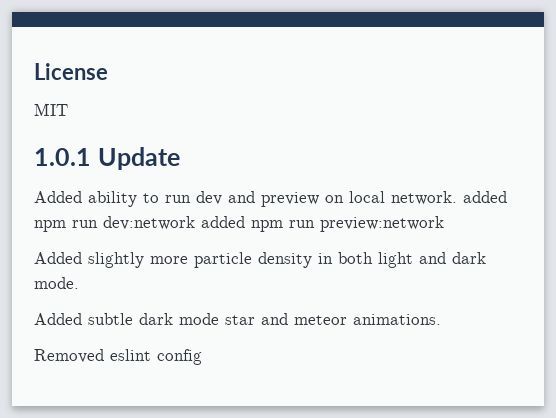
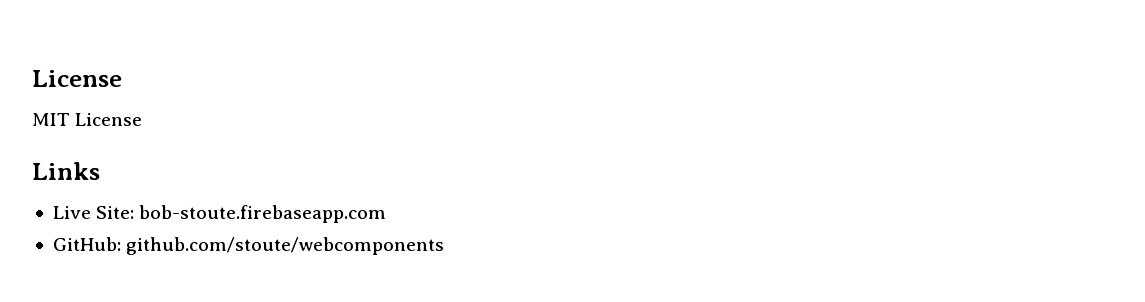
[34,147,180,170] [34,191,507,207] [34,216,444,232] [34,252,486,268] [34,277,79,289] [34,313,441,325] [34,349,202,365] // 1.0.1 Update // Added ability to run dev and preview on local network. added npm run dev:network added npm run preview:network // Added slightly more particle density in both light and dark mode. // Added subtle dark mode star and meteor animations. // Removed eslint config -> [75,113,143,126] [32,162,100,180] [52,205,387,223] [52,237,445,255] License // Links // Live Site: bob-stoute.firebaseapp.com // GitHub: github.com/stoute/webcomponents

